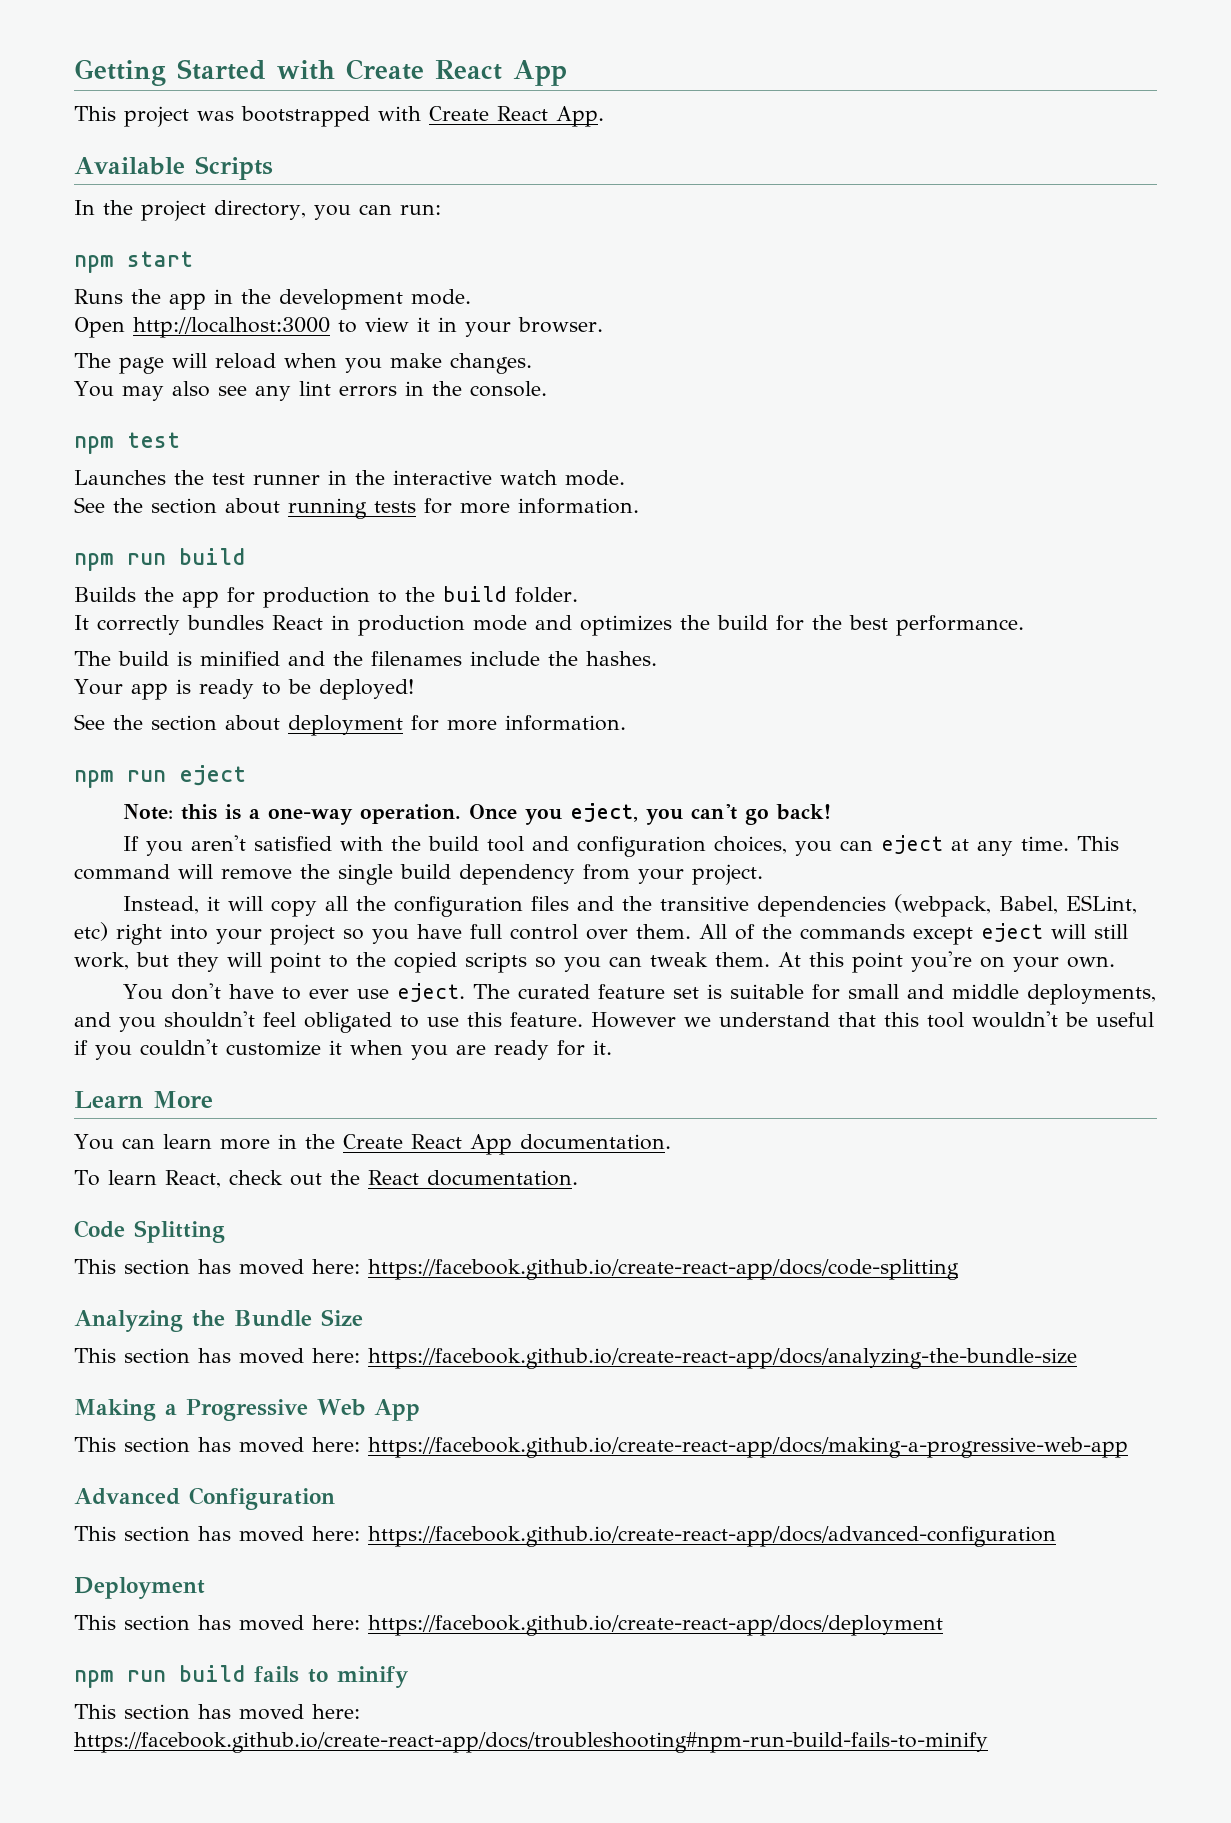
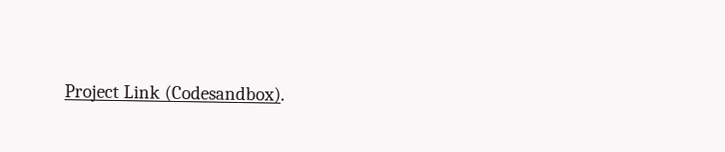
[74,59,567,86] [74,106,604,127] [74,156,273,180] [74,200,441,221] [74,251,193,273] [74,289,471,310] [74,317,603,338] [74,353,532,374] [74,381,547,401] [74,432,180,454] [74,470,625,486] [74,497,639,519] [74,548,245,571] [74,586,578,608] [74,615,1024,636] [74,651,657,666] [74,679,414,700] [74,714,626,736] [74,765,246,788] [122,803,831,825] [122,835,1119,857] [74,864,763,885] [122,894,1137,917] [74,922,1128,945] [74,951,1115,973] [122,983,1156,1005] [74,1011,1154,1033] [74,1039,612,1060] [74,1091,213,1108] [74,1134,671,1155] [74,1170,578,1188] [74,1220,225,1243] [74,1259,959,1280] [74,1309,363,1332] [74,1348,1077,1369] [74,1399,420,1421] [74,1437,1128,1458] [74,1487,335,1510] [74,1526,1056,1547] [74,1577,205,1599] [74,1615,943,1636] [74,1665,409,1688] [74,1704,360,1720] [74,1732,988,1753] Getting Started with Create React App // This project was bootstrapped with Create React App. // Available Scripts // In the project directory, you can run: // npm start // Runs the app in the development mode. // Open http://localhost:3000 to view it in your browser. // The page will reload when you make changes. // You may also see any lint errors in the console. // npm test // Launches the test runner in the interactive watch mode. // See the section about running tests for more information. // npm run build // Builds the app for production to the build folder. // It correctly bundles React in production mode and optimizes the build for the best performance. // The build is minified and the filenames include the hashes. // Your app is ready to be deployed! // See the section about deployment for more information. // npm run eject // Note: this is a one-way operation. Once you eject, you can't go back! // If you aren't satisfied with the build tool and configuration choices, you can eject at any time. This command will remove the single build dependency from your project. // Instead, it will copy all the configuration files and the transitive dependencies (webpack, Babel, ESLint, etc) right into your project so you have full control over them. All of the commands except eject will still work, but they will point to the copied scripts so you can tweak them. At this point you're on your own. // You don't have to ever use eject. The curated feature set is suitable for small and middle deployments, and you shouldn't feel obligated to use this feature. However we understand that this tool wouldn't be useful if you couldn't customize it when you are ready for it. // Learn More // You can learn more in the Create React App documentation. // To learn React, check out the React documentation. // Code Splitting // This section has moved here: https://facebook.github.io/create-react-app/docs/code-splitting // Analyzing the Bundle Size // This section has moved here: https://facebook.github.io/create-react-app/docs/analyzing-the-bundle-size // Making a Progressive Web App // This section has moved here: https://facebook.github.io/create-react-app/docs/making-a-progressive-web-app // Advanced Configuration // This section has moved here: https://facebook.github.io/create-react-app/docs/advanced-configuration // Deployment // This section has moved here: https://facebook.github.io/create-react-app/docs/deployment // npm run build fails to minify // This section has moved here: https://facebook.github.io/create-react-app/docs/troubleshooting#npm-run-build-fails-to-minify -> [64,84,286,104] Project Link (Codesandbox).

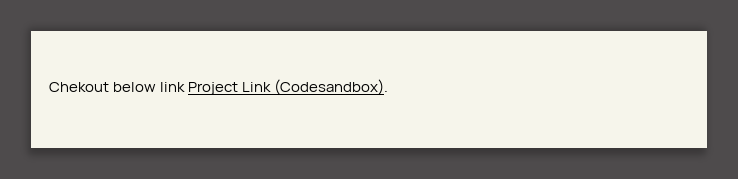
(64, 93) none -> [49,82,186,92] Chekout below link

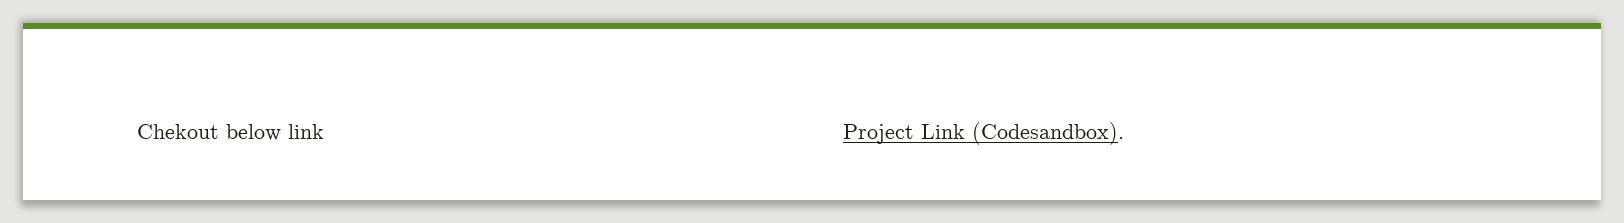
(186, 87) none -> (324, 131) //

